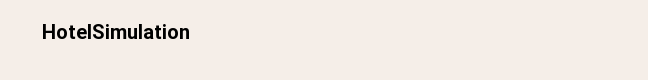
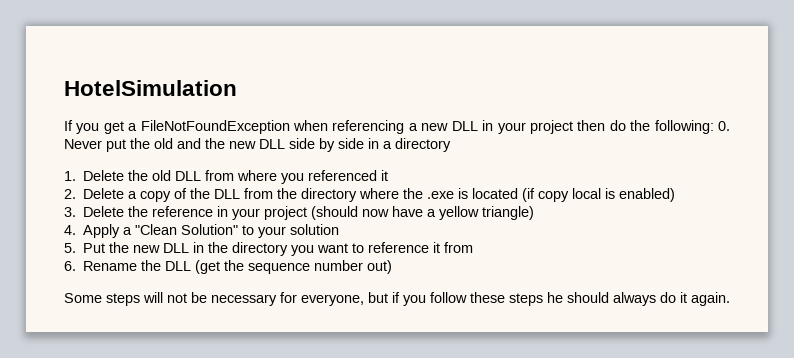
(190, 31) none -> [64,120,730,134] [64,138,451,152] [64,170,389,184] [64,188,676,202] [64,206,535,220] [64,224,340,238] [64,242,474,256] [64,260,393,274] [64,292,730,306] // If you get a FileNotFoundException when referencing a new DLL in your project then do the following: 0. Never put the old and the new DLL side by side in a directory // 1. Delete the old DLL from where you referenced it // 2. Delete a copy of the DLL from the directory where the .exe is located (if copy local is enabled) // 3. Delete the reference in your project (should now have a yellow triangle) // 4. Apply a "Clean Solution" to your solution // 5. Put the new DLL in the directory you want to reference it from // 6. Rename the DLL (get the sequence number out) // Some steps will not be necessary for everyone, but if you follow these steps he should always do it again.

